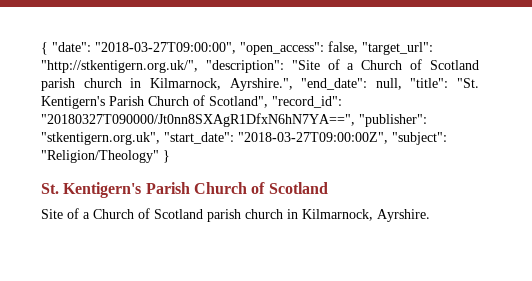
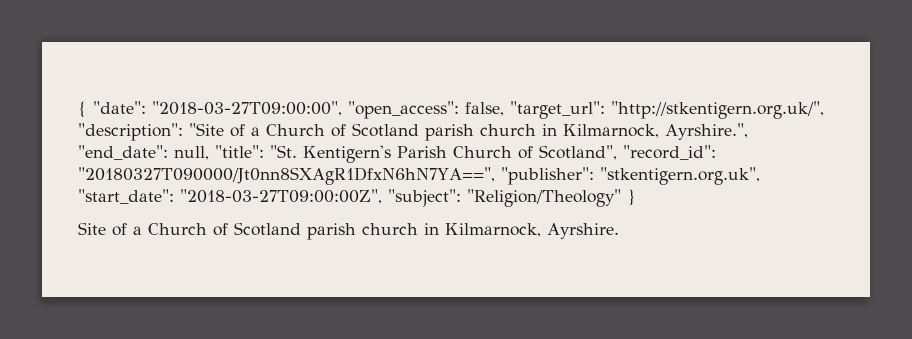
[41,182,328,198] // St. Kentigern's Parish Church of Scotland -> (636, 197) none

